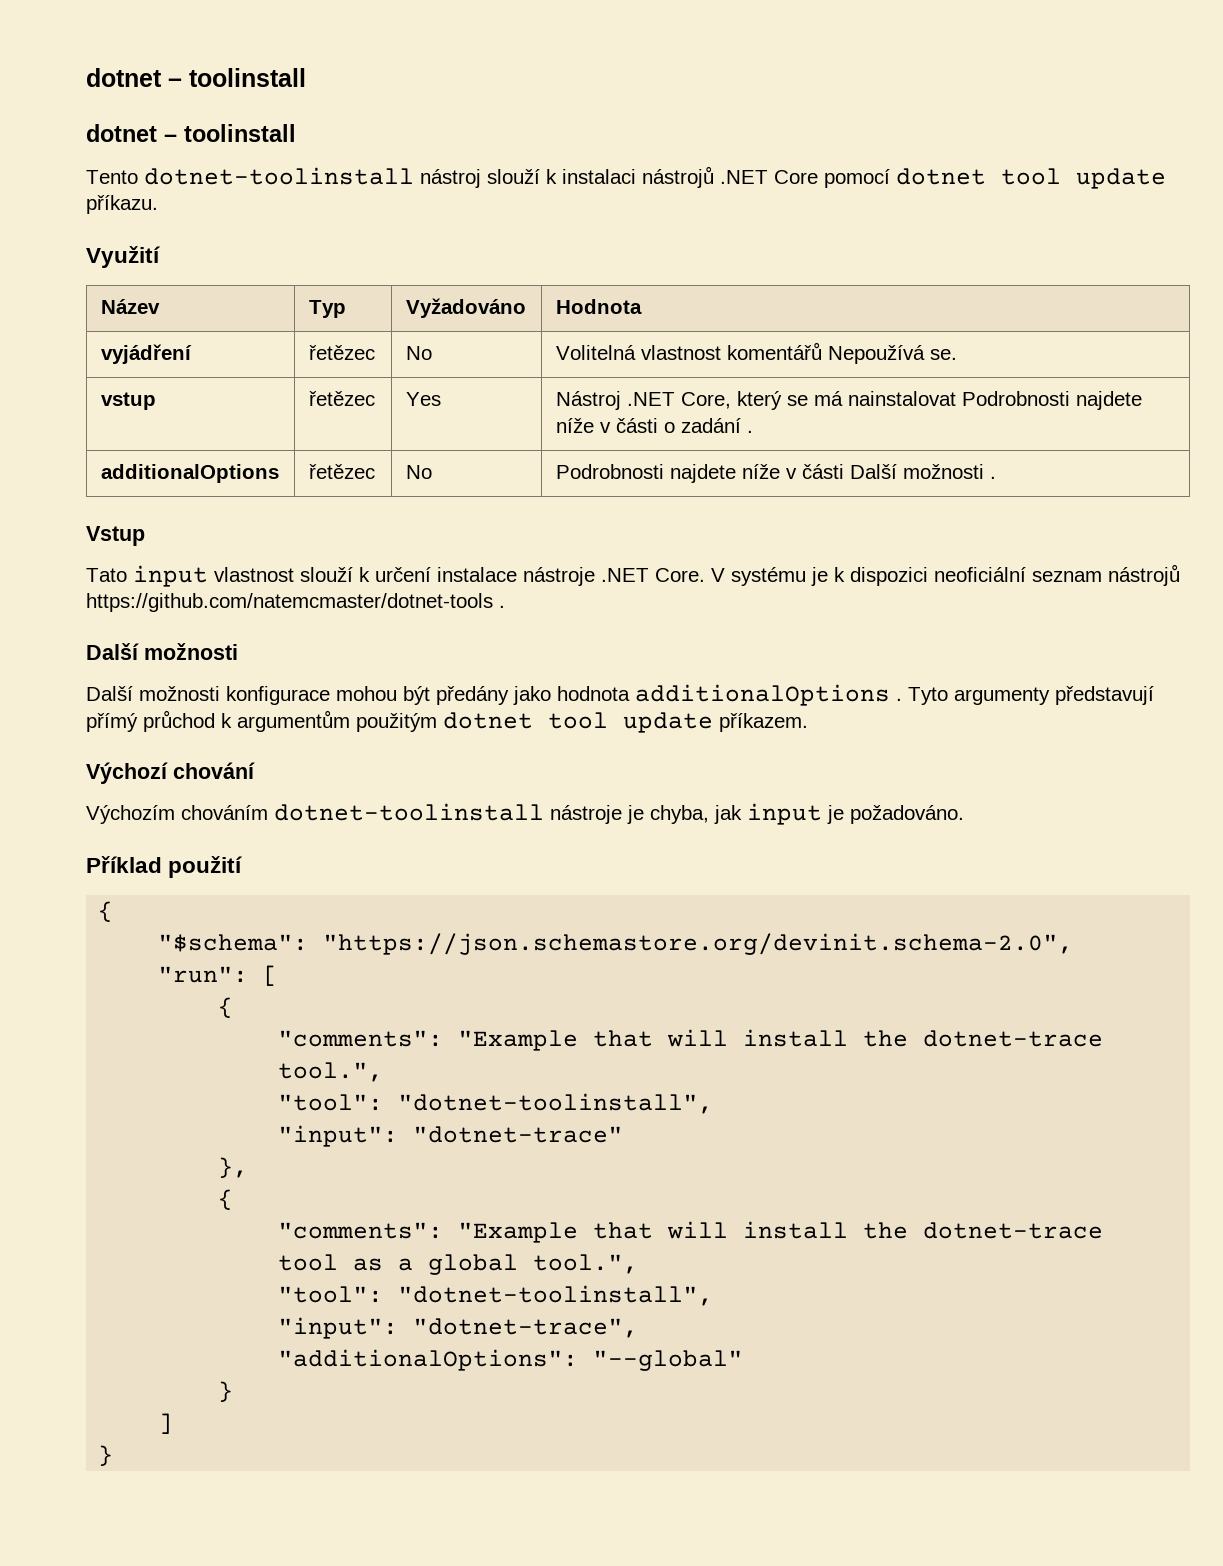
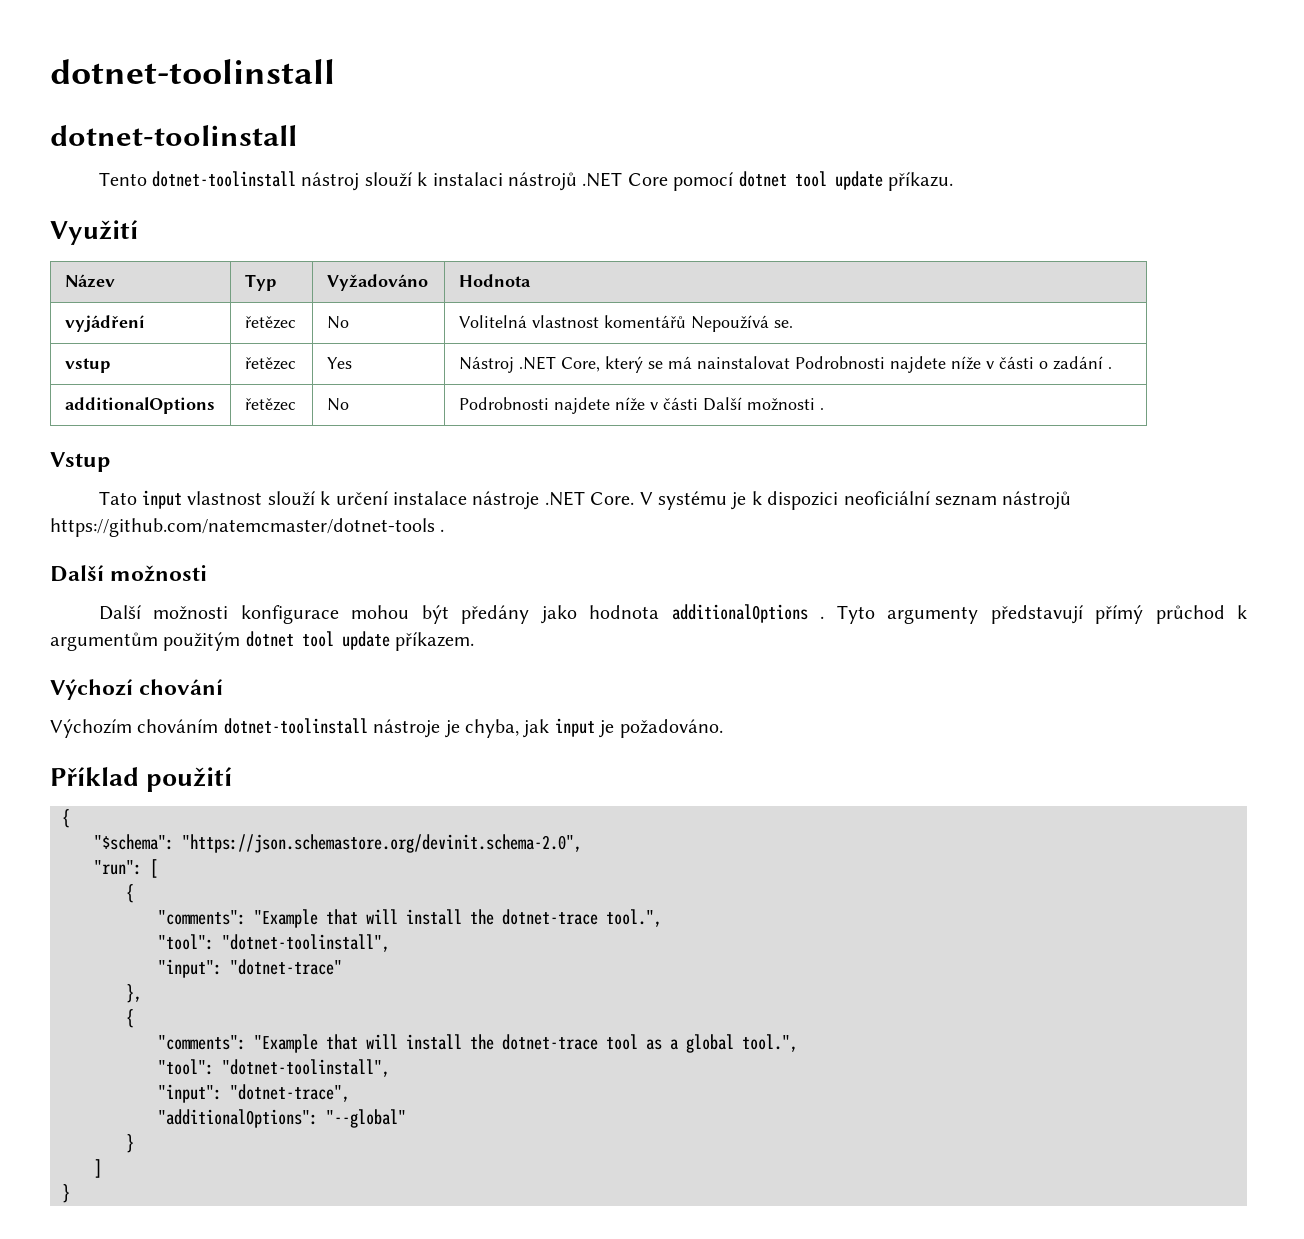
[86,68,306,87] [86,124,296,142] dotnet – toolinstall // dotnet – toolinstall -> [50,59,335,84] [50,125,297,146] dotnet-toolinstall // dotnet-toolinstall

